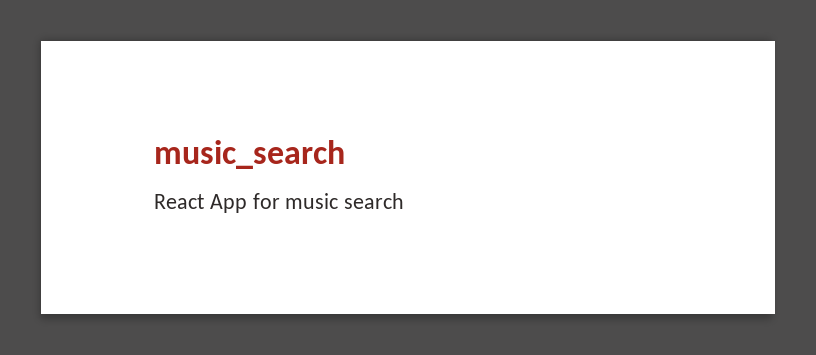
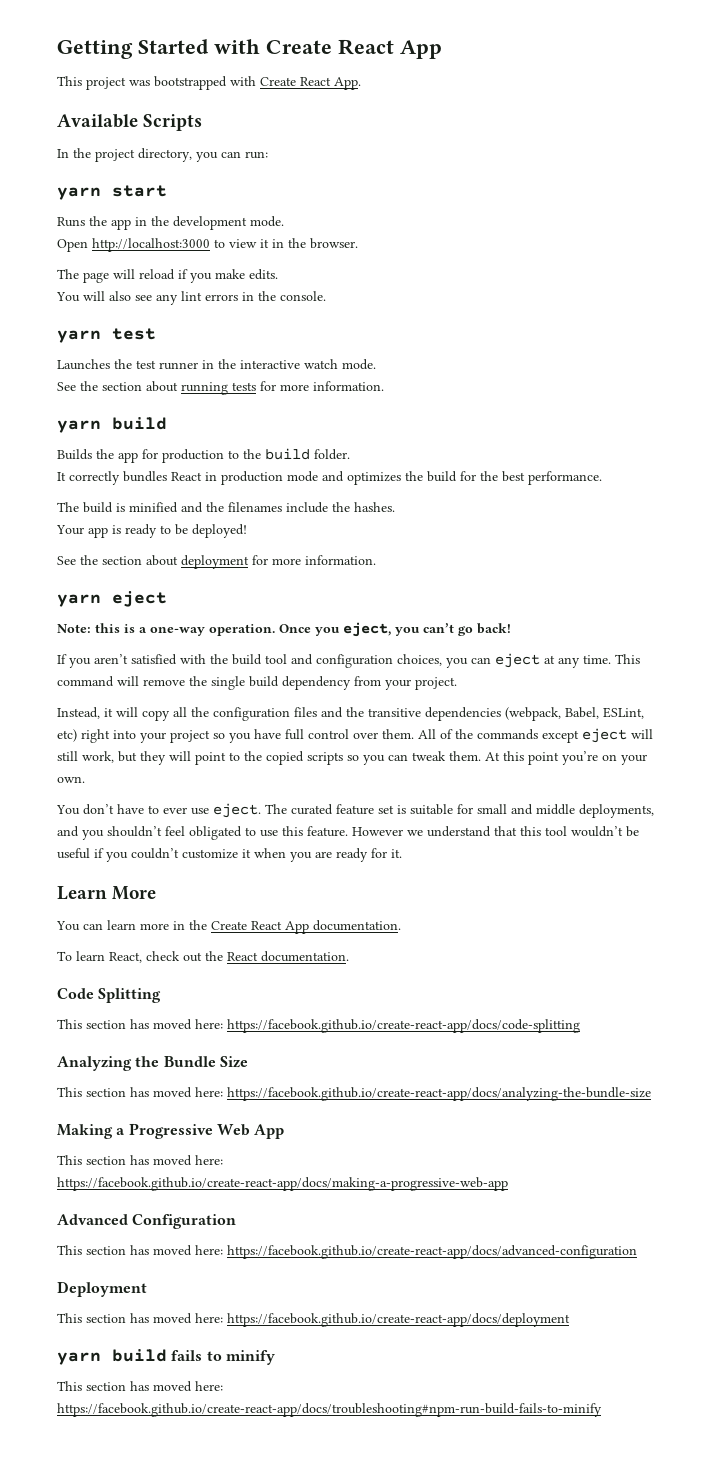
[154,140,345,169] [154,193,405,213] music_search // React App for music search -> [57,39,442,59] [57,76,361,90] [57,114,203,131] [57,148,268,162] [57,185,167,200] [57,216,284,230] [57,238,358,252] [57,269,278,283] [56,291,326,305] [57,328,156,343] [57,359,376,370] [57,381,384,395] [57,417,167,433] [57,448,350,463] [57,471,602,485] [57,502,395,513] [56,524,247,538] [57,555,376,569] [57,591,167,607] [57,622,511,637] [57,653,640,668] [57,676,457,690] [57,707,644,721] [57,728,653,743] [57,751,647,765] [57,776,85,783] [56,803,654,818] [57,826,639,840] [57,848,402,862] [57,886,157,900] [56,920,401,934] [57,951,349,963] [57,988,162,1003] [57,1019,580,1033] [57,1056,248,1071] [57,1087,651,1101] [57,1123,285,1139] [57,1155,223,1166] [57,1177,508,1191] [57,1214,237,1229] [57,1245,637,1259] [57,1281,147,1297] [57,1313,570,1327] [57,1349,275,1365] [57,1381,223,1392] [57,1403,602,1417] Getting Started with Create React App // This project was bootstrapped with Create React App. // Available Scripts // In the project directory, you can run: // yarn start // Runs the app in the development mode. // Open http://localhost:3000 to view it in the browser. // The page will reload if you make edits. // You will also see any lint errors in the console. // yarn test // Launches the test runner in the interactive watch mode. // See the section about running tests for more information. // yarn build // Builds the app for production to the build folder. // It correctly bundles React in production mode and optimizes the build for the best performance. // The build is minified and the filenames include the hashes. // Your app is ready to be deployed! // See the section about deployment for more information. // yarn eject // Note: this is a one-way operation. Once you eject, you can’t go back! // If you aren’t satisfied with the build tool and configuration choices, you can eject at any time. This command will remove the single build dependency from your project. // Instead, it will copy all the configuration files and the transitive dependencies (webpack, Babel, ESLint, etc) right into your project so you have full control over them. All of the commands except eject will still work, but they will point to the copied scripts so you can tweak them. At this point you’re on your own. // You don’t have to ever use eject. The curated feature set is suitable for small and middle deployments, and you shouldn’t feel obligated to use this feature. However we understand that this tool wouldn’t be useful if you couldn’t customize it when you are ready for it. // Learn More // You can learn more in the Create React App documentation. // To learn React, check out the React documentation. // Code Splitting // This section has moved here: https://facebook.github.io/create-react-app/docs/code-splitting // Analyzing the Bundle Size // This section has moved here: https://facebook.github.io/create-react-app/docs/analyzing-the-bundle-size // Making a Progressive Web App // This section has moved here: https://facebook.github.io/create-react-app/docs/making-a-progressive-web-app // Advanced Configuration // This section has moved here: https://facebook.github.io/create-react-app/docs/advanced-configuration // Deployment // This section has moved here: https://facebook.github.io/create-react-app/docs/deployment // yarn build fails to minify // This section has moved here: https://facebook.github.io/create-react-app/docs/troubleshooting#npm-run-build-fails-to-minify

